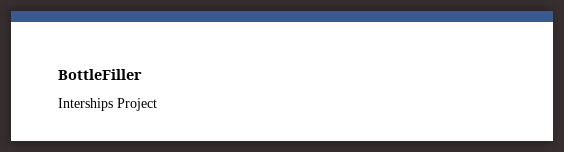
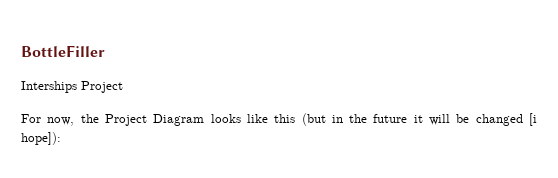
(157, 104) none -> [21,113,537,126] [21,132,61,145] // For now, the Project Diagram looks like this (but in the future it will be changed [i hope]):

